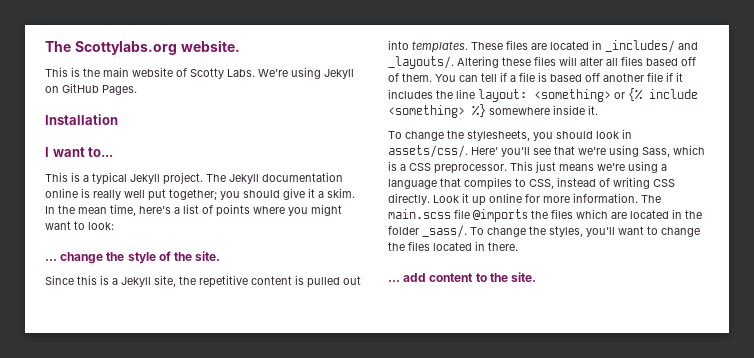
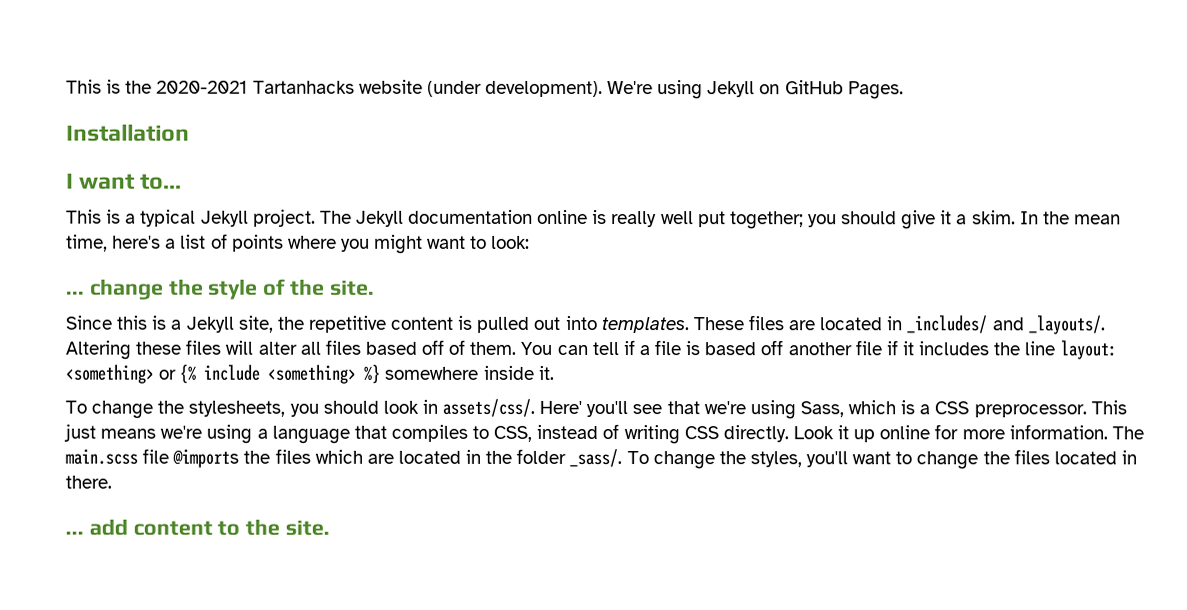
[45,40,240,55] [45,67,255,79] The Scottylabs.org website. // This is the main website of Scotty Labs. -> [66,79,603,98] This is the 2020-2021 Tartanhacks website (under development).

